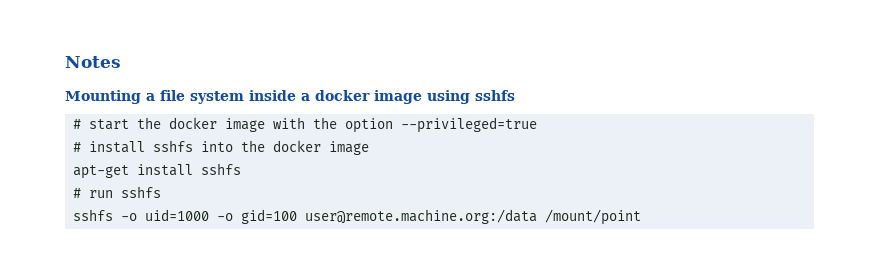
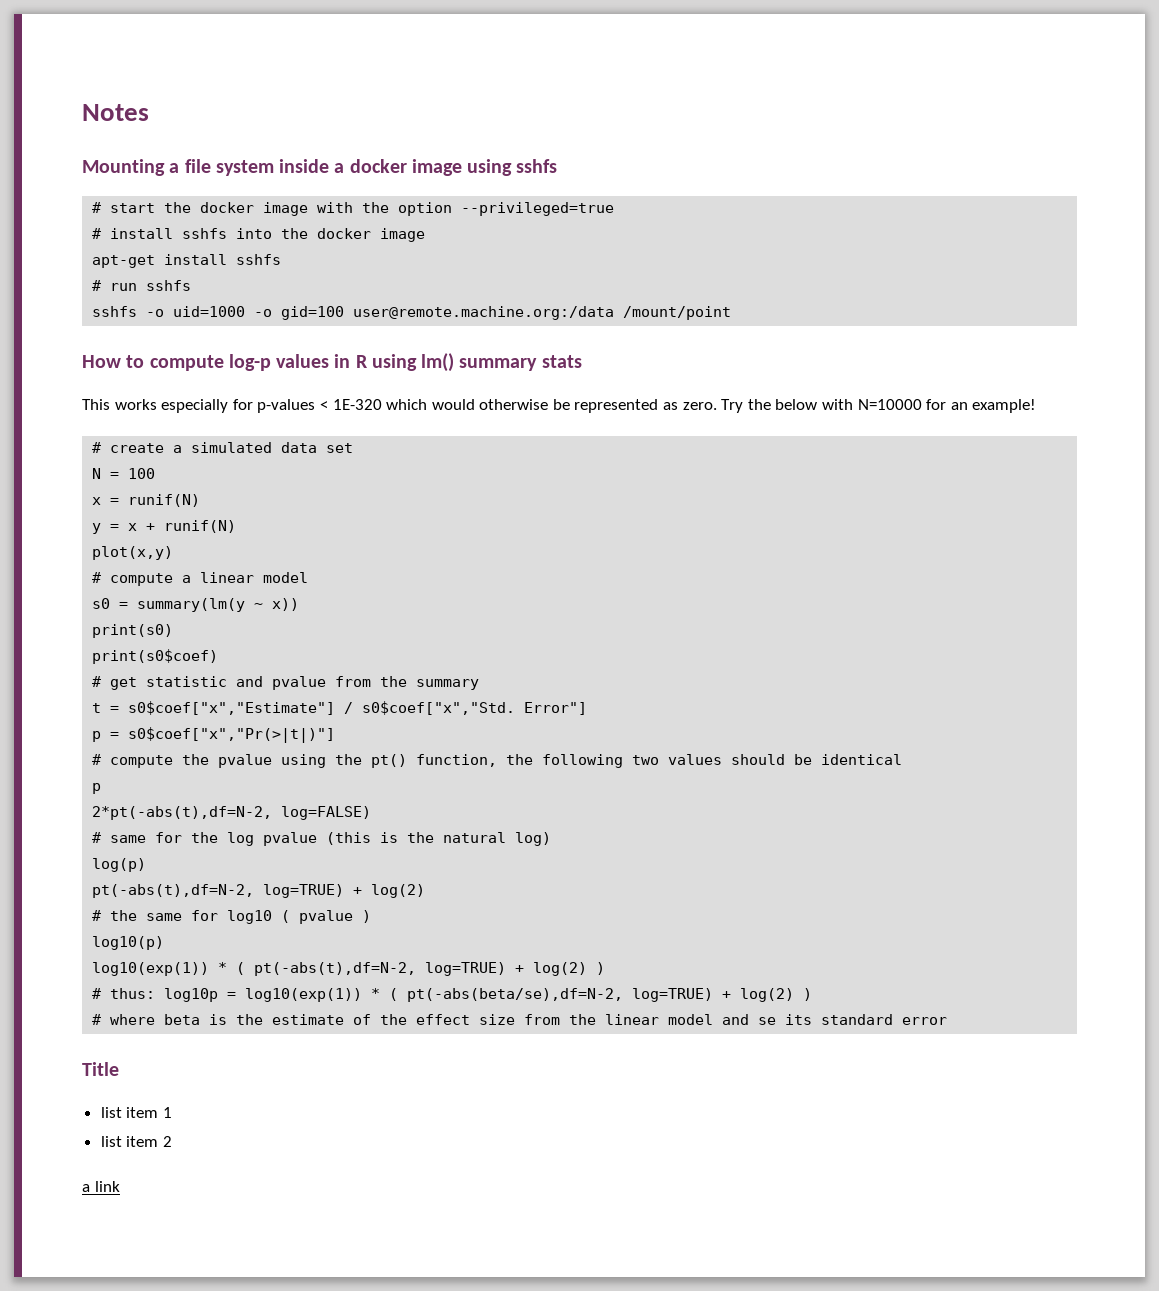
(641, 217) none -> [82,353,582,372] [82,399,1037,413] [92,442,354,453] [92,468,156,479] [92,494,201,507] [92,520,237,534] [92,546,174,560] [92,572,309,586] [92,598,300,612] [92,624,174,638] [92,649,219,664] [92,676,480,690] [92,701,588,715] [92,727,336,743] [92,754,903,768] [92,783,102,794] [92,806,372,820] [92,832,552,846] [92,858,147,872] [92,884,426,898] [92,910,372,924] [92,936,165,950] [92,962,606,976] [92,988,813,1002] [92,1014,948,1025] [82,1062,119,1076] [100,1107,172,1118] [100,1136,172,1147] [82,1181,120,1192] // How to compute log-p values in R using lm() summary stats // This works especially for p-values < 1E-320 which would otherwise be represented as zero. Try the below with N=10000 for an example! // # create a simulated data set // N = 100 // x = runif(N) // y = x + runif(N) // plot(x,y) // # compute a linear model // s0 = summary(lm(y ~ x)) // print(s0) // print(s0$coef) // # get statistic and pvalue from the summary // t = s0$coef["x","Estimate"] / s0$coef["x","Std. Error"] // p = s0$coef["x","Pr(>|t|)"] // # compute the pvalue using the pt() function, the following two values should be identical // p // 2*pt(-abs(t),df=N-2, log=FALSE) // # same for the log pvalue (this is the natural log) // log(p) // pt(-abs(t),df=N-2, log=TRUE) + log(2) // # the same for log10 ( pvalue ) // log10(p) // log10(exp(1)) * ( pt(-abs(t),df=N-2, log=TRUE) + log(2) ) // # thus: log10p = log10(exp(1)) * ( pt(-abs(beta/se),df=N-2, log=TRUE) + log(2) ) // # where beta is the estimate of the effect size from the linear model and se its standard error // Title // list item 1 // list item 2 // a link

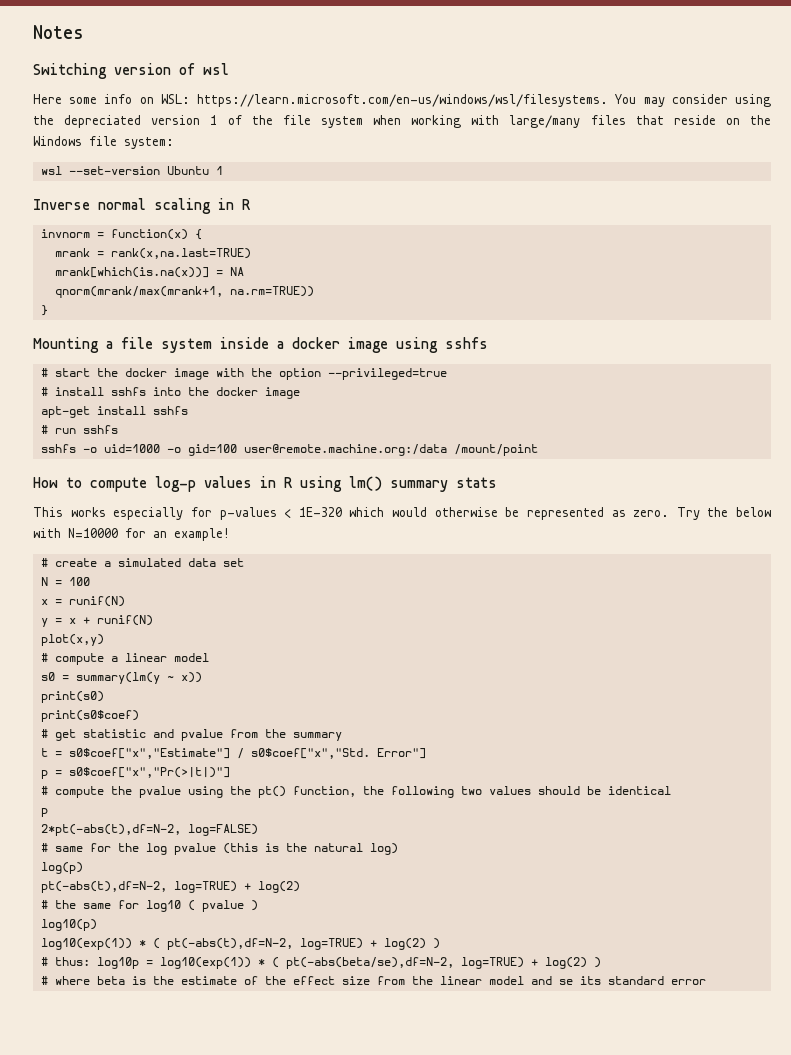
(149, 112) none -> [33,63,229,79] [33,94,771,107] [33,115,771,128] [33,136,174,149] [40,166,223,175] [33,198,250,214] [40,229,202,240] [54,248,251,259] [54,267,244,278] [54,286,314,298] [40,305,48,316] // Switching version of wsl // Here some info on WSL: https://learn.microsoft.com/en-us/windows/wsl/filesystems. You may consider using the depreciated version 1 of the file system when working with large/many files that reside on the Windows file system: // wsl --set-version Ubuntu 1 // Inverse normal scaling in R // invnorm = function(x) { // mrank = rank(x,na.last=TRUE) // mrank[which(is.na(x))] = NA // qnorm(mrank/max(mrank+1, na.rm=TRUE)) // }
[82,1062,119,1076] [100,1107,172,1118] [100,1136,172,1147] [82,1181,120,1192] // Title // list item 1 // list item 2 // a link -> (706, 982) none

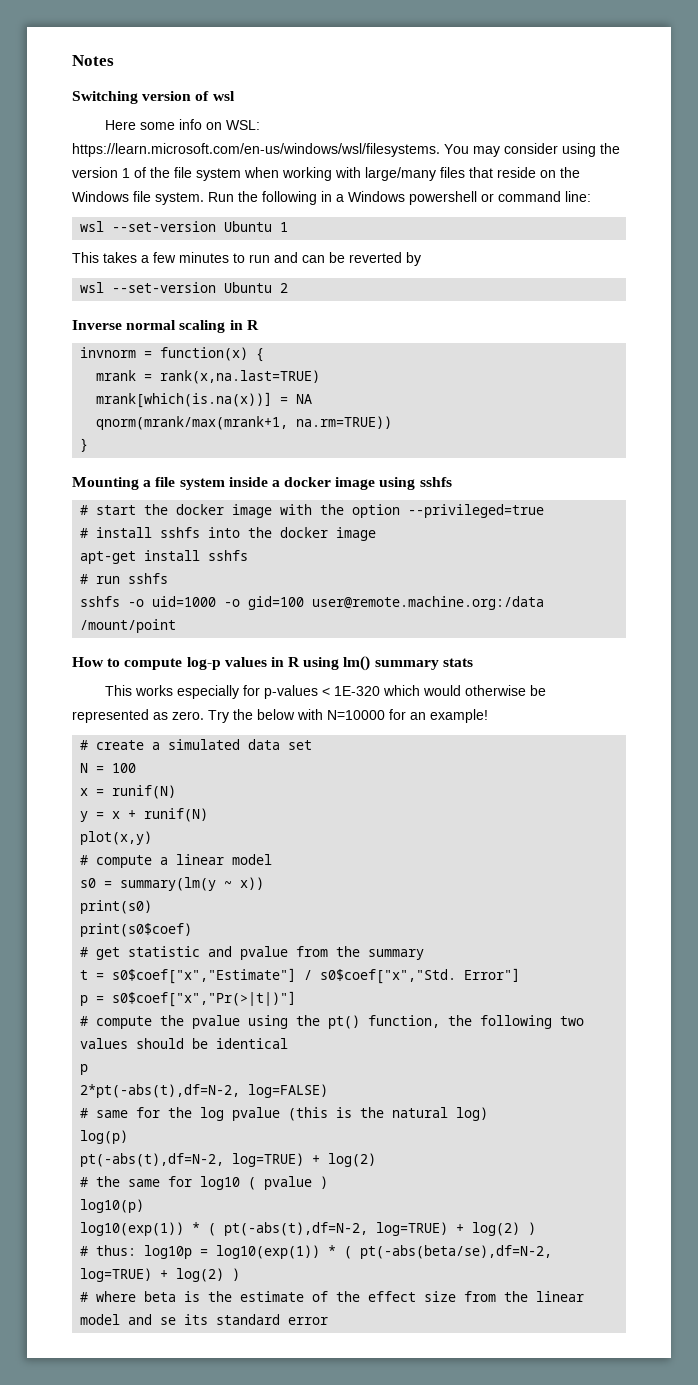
[64,115,142,128] depreciated -> (620, 148) none
[124,137,174,149] [40,166,223,175] system: // wsl --set-version Ubuntu 1 -> [155,191,591,205] [80,221,289,232] [72,252,421,266] [80,282,289,293] system. Run the following in a Windows powershell or command line: // wsl --set-version Ubuntu 1 // This takes a few minutes to run and can be reverted by // wsl --set-version Ubuntu 2

